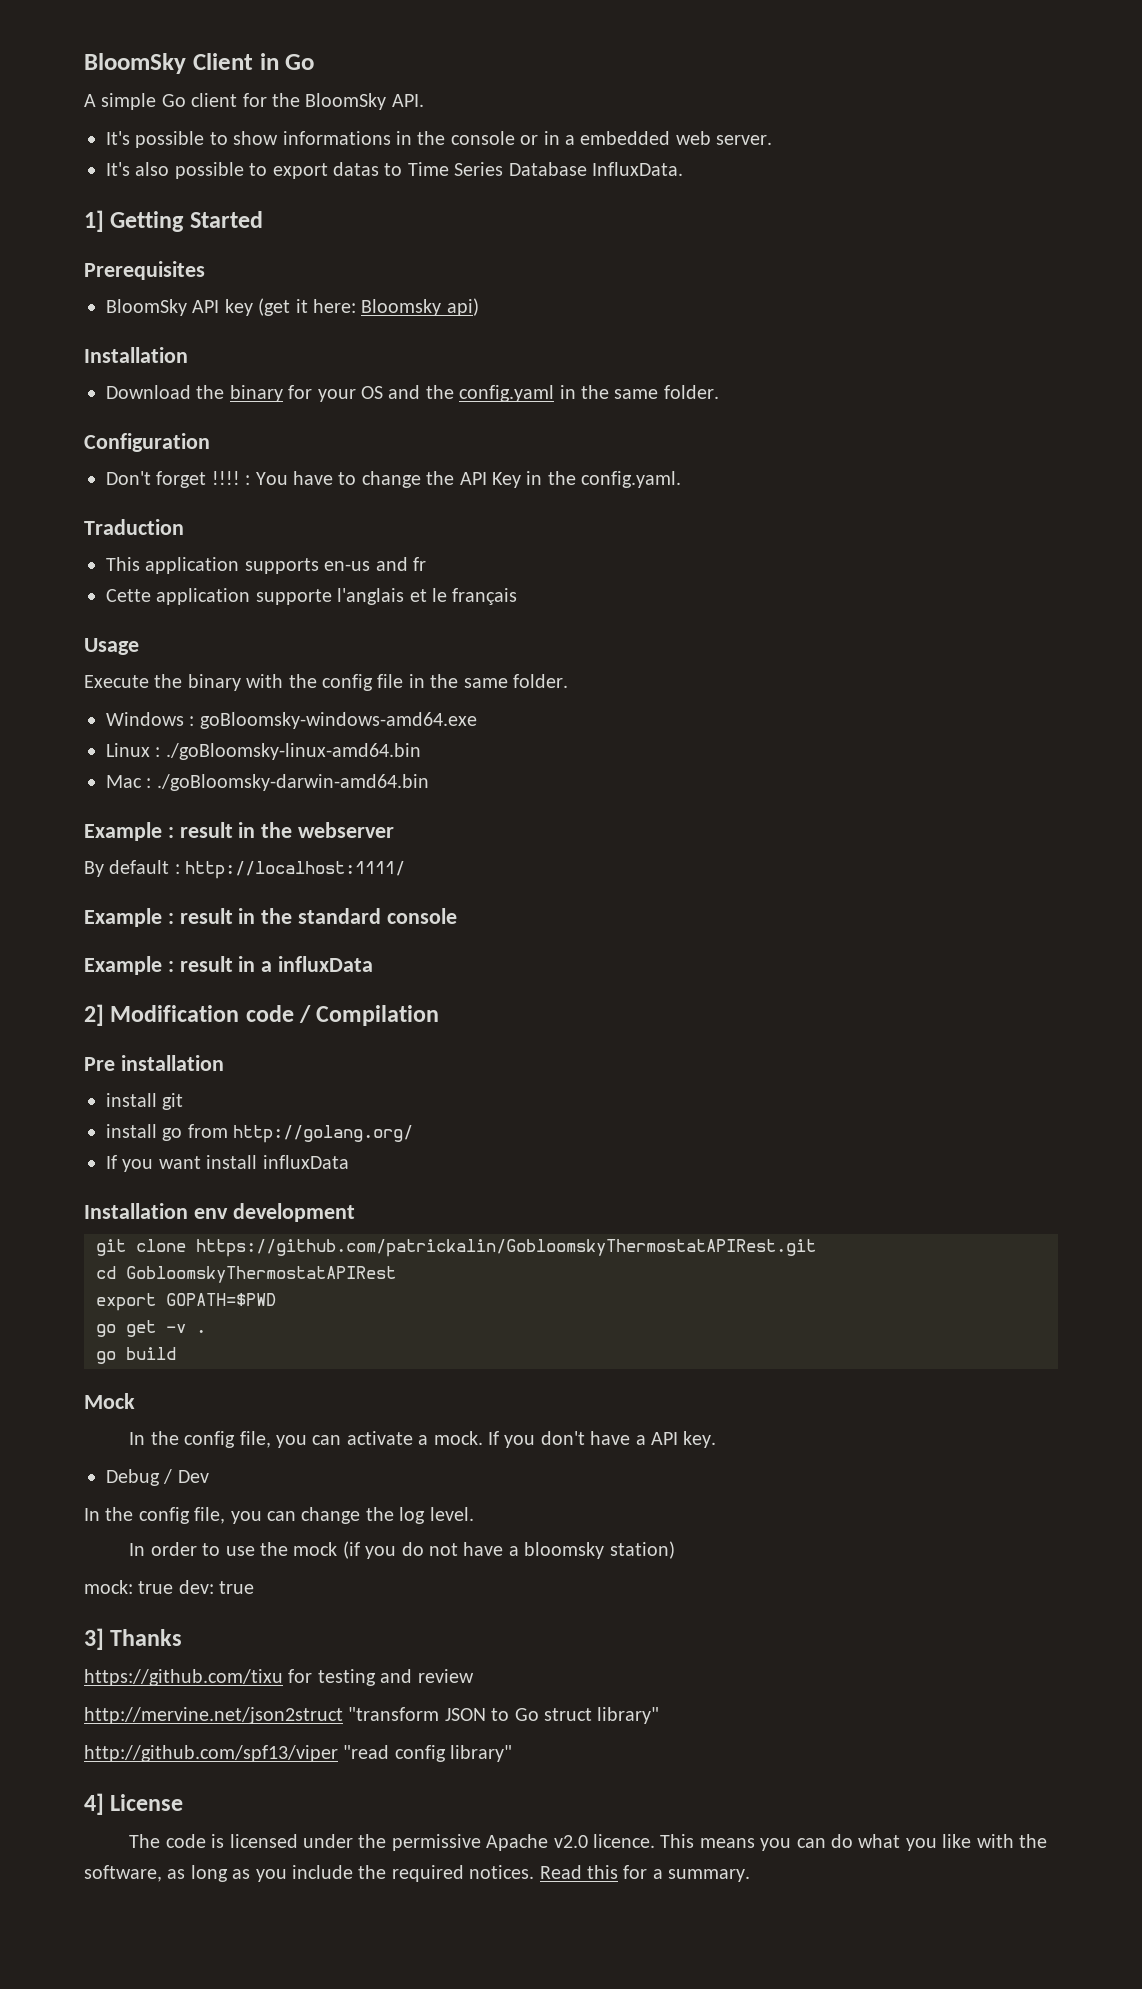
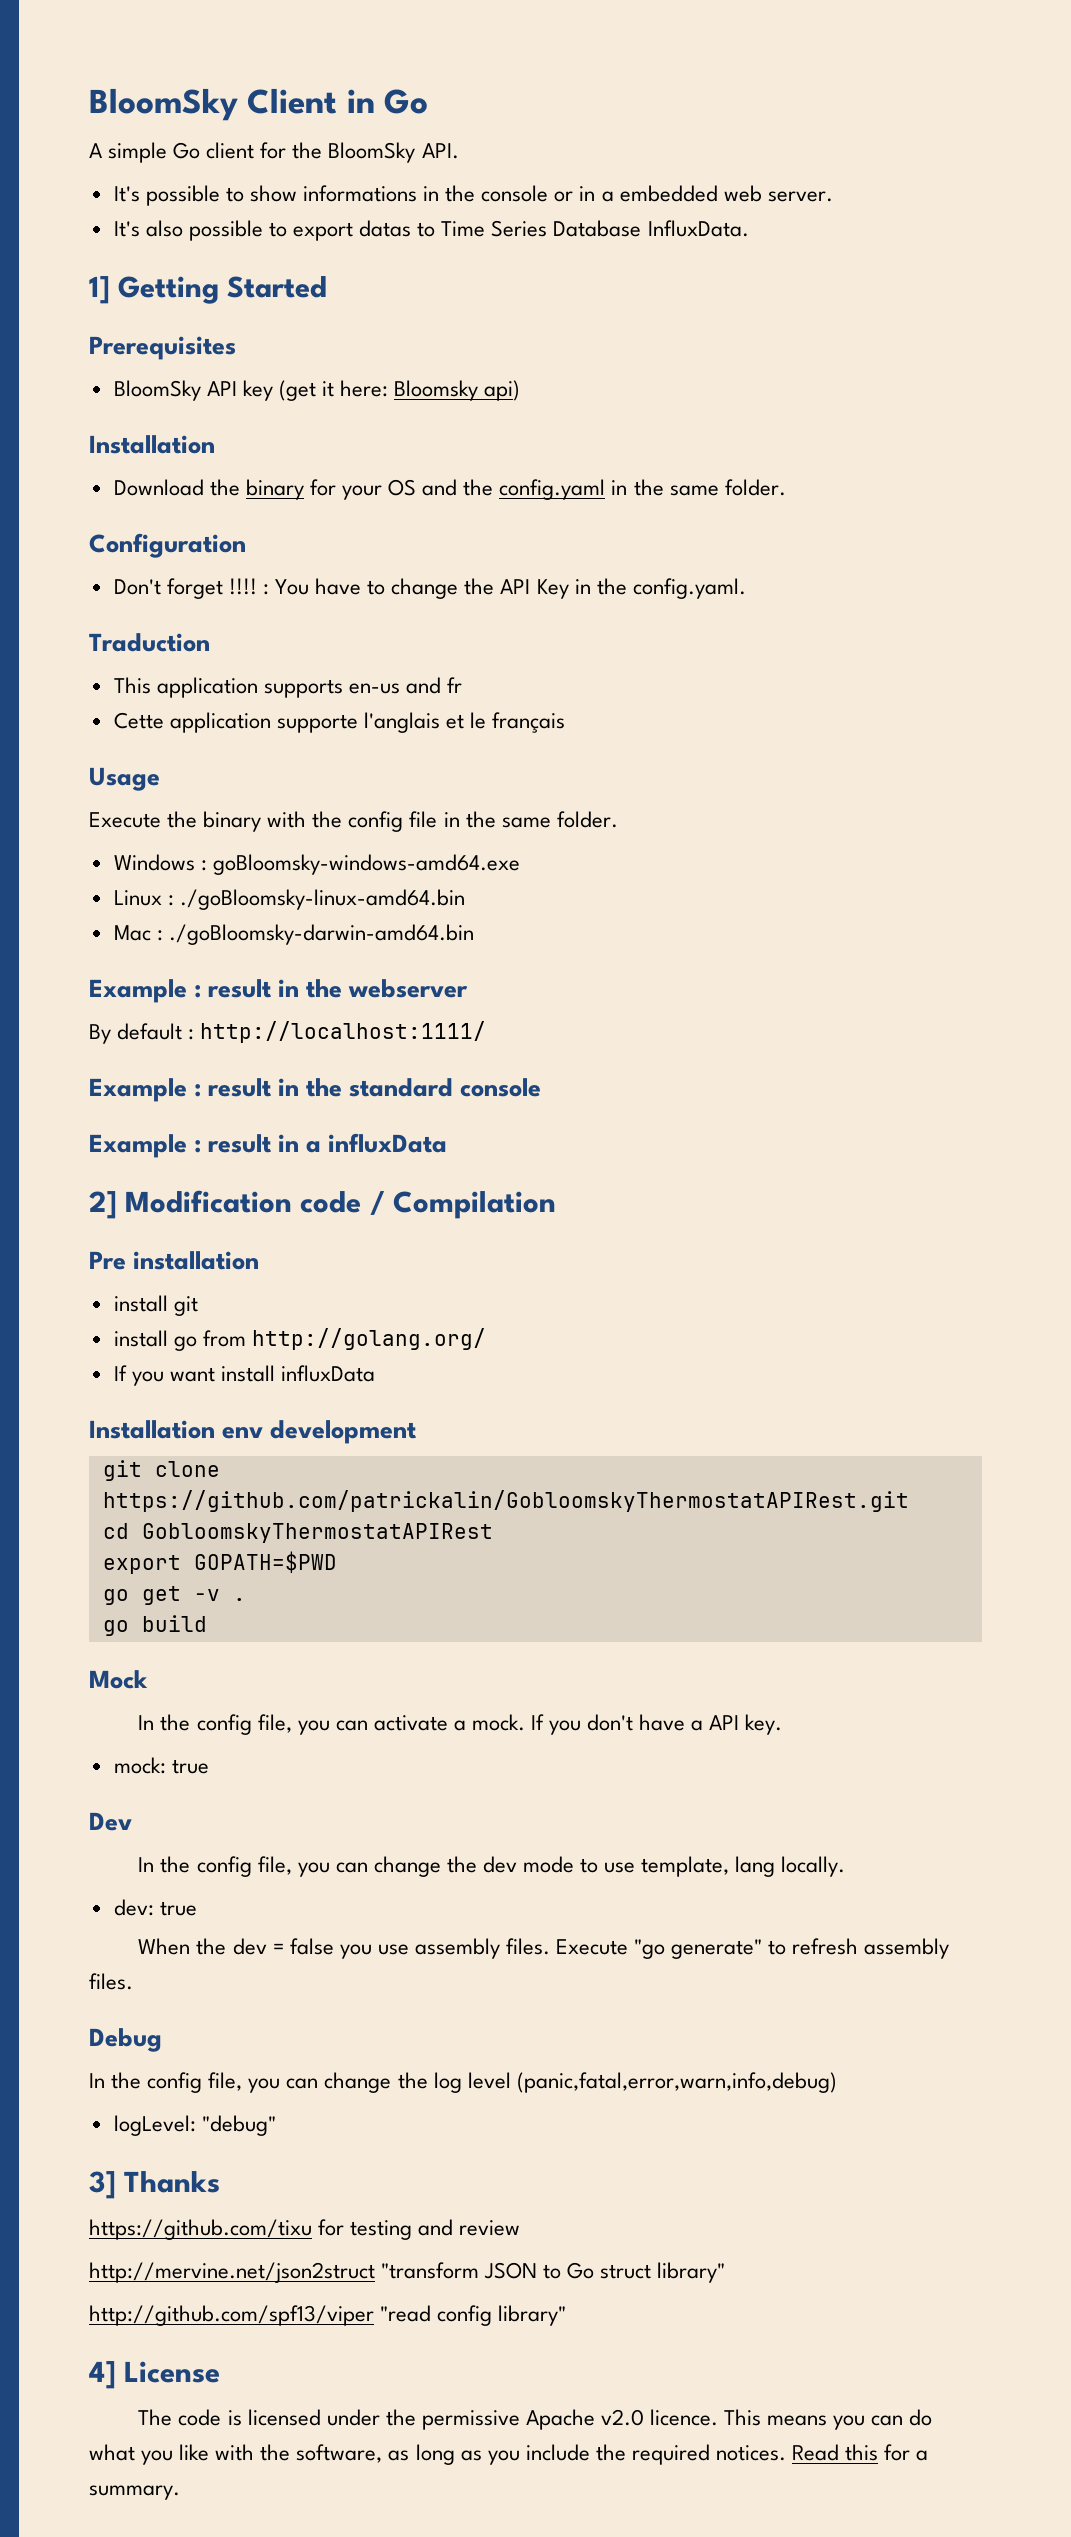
[106,1469,173,1486] Debug / -> [113,1757,209,1774] mock: true //
[399,1507,474,1524] [129,1541,675,1559] [84,1580,255,1594] log level. // In order to use the mock (if you do not have a bloomsky station) // mock: true dev: true -> [482,1856,846,1877] [113,1899,197,1916] [138,1938,950,1959] [89,1973,133,1990] [89,2028,162,2052] [89,2072,837,2093] [113,2115,276,2136] dev mode to use template, lang locally. // dev: true // When the dev = false you use assembly files. Execute "go generate" to refresh assembly files. // Debug // In the config file, you can change the log level (panic,fatal,error,warn,info,debug) // logLevel: "debug"

